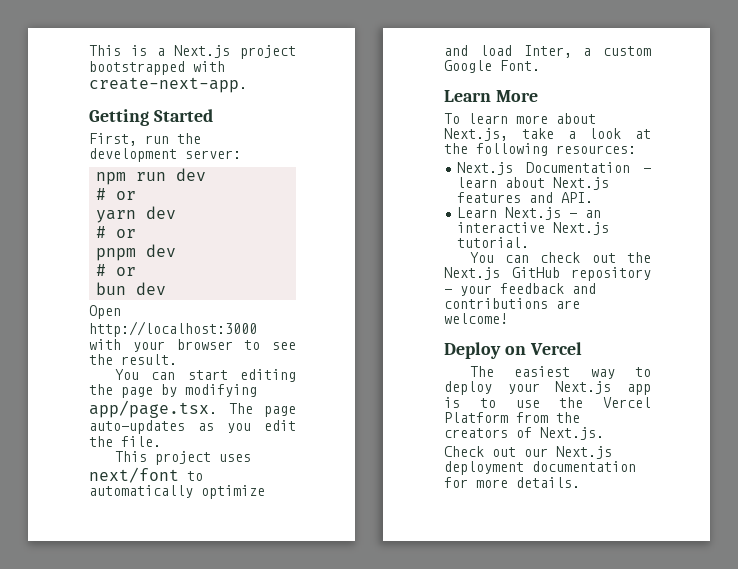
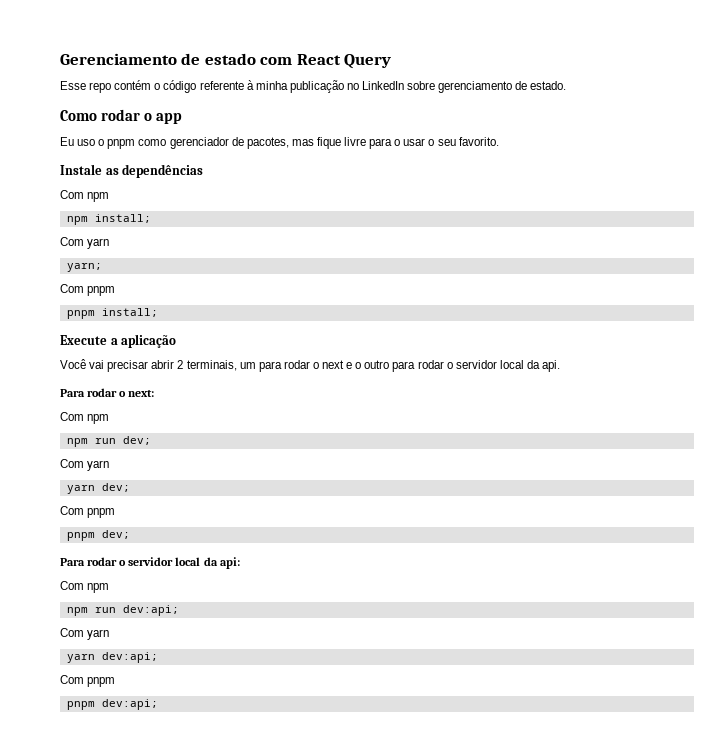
[89,45,296,59] [89,61,225,75] [89,77,247,93] [89,109,213,126] [89,133,201,146] [89,148,241,162] [96,168,207,185] [96,188,137,200] [96,206,177,223] [96,226,137,238] [96,244,177,261] [96,264,137,276] [96,282,167,295] [89,305,121,319] [89,321,257,337] [89,339,296,352] [89,354,177,365] [114,369,296,382] [89,384,257,398] [89,400,296,418] [89,420,296,434] [89,436,161,447] [114,451,251,465] [89,467,203,483] [89,485,265,499] [444,45,651,58] [444,60,540,73] [444,90,538,102] [444,113,596,124] [444,128,651,141] [444,143,636,156] [457,162,651,175] [457,177,610,190] [457,192,594,203] [457,207,602,220] [457,222,610,235] [457,237,530,248] [469,252,651,263] [444,267,651,281] [444,283,596,296] [444,298,580,309] [444,313,508,324] [444,342,582,359] [469,366,651,379] [444,381,651,395] [444,397,651,408] [444,412,580,423] [444,427,604,440] [444,446,612,459] [444,461,636,475] [444,477,580,488] This is a Next.js project bootstrapped with create-next-app. // Getting Started // First, run the development server: // npm run dev // # or // yarn dev // # or // pnpm dev // # or // bun dev // Open http://localhost:3000 with your browser to see the result. // You can start editing the page by modifying app/page.tsx. The page auto-updates as you edit the file. // This project uses next/font to automatically optimize and load Inter, a custom Google Font. // Learn More // To learn more about Next.js, take a look at the following resources: // Next.js Documentation - learn about Next.js features and API. // Learn Next.js - an interactive Next.js tutorial. // You can check out the Next.js GitHub repository - your feedback and contributions are welcome! // Deploy on Vercel // The easiest way to deploy your Next.js app is to use the Vercel Platform from the creators of Next.js. // Check out our Next.js deployment documentation for more details. -> [60,53,392,69] [60,80,567,93] [60,109,182,124] [60,137,499,149] [60,164,204,178] [60,190,110,202] [66,214,151,225] [60,237,110,249] [66,263,102,272] [60,284,116,296] [66,308,158,319] [60,334,177,348] [60,359,561,372] [60,388,155,397] [60,412,110,424] [66,436,151,447] [60,459,110,471] [66,483,130,494] [60,506,116,518] [66,530,130,541] [60,557,240,569] [60,581,110,593] [66,605,179,616] [60,628,110,640] [66,652,158,663] [60,675,116,687] [66,699,158,710] Gerenciamento de estado com React Query // Esse repo contém o código referente à minha publicação no LinkedIn sobre gerenciamento de estado. // Como rodar o app // Eu uso o pnpm como gerenciador de pacotes, mas fique livre para o usar o seu favorito. // Instale as dependências // Com npm // npm install; // Com yarn // yarn; // Com pnpm // pnpm install; // Execute a aplicação // Você vai precisar abrir 2 terminais, um para rodar o next e o outro para rodar o servidor local da api. // Para rodar o next: // Com npm // npm run dev; // Com yarn // yarn dev; // Com pnpm // pnpm dev; // Para rodar o servidor local da api: // Com npm // npm run dev:api; // Com yarn // yarn dev:api; // Com pnpm // pnpm dev:api;

